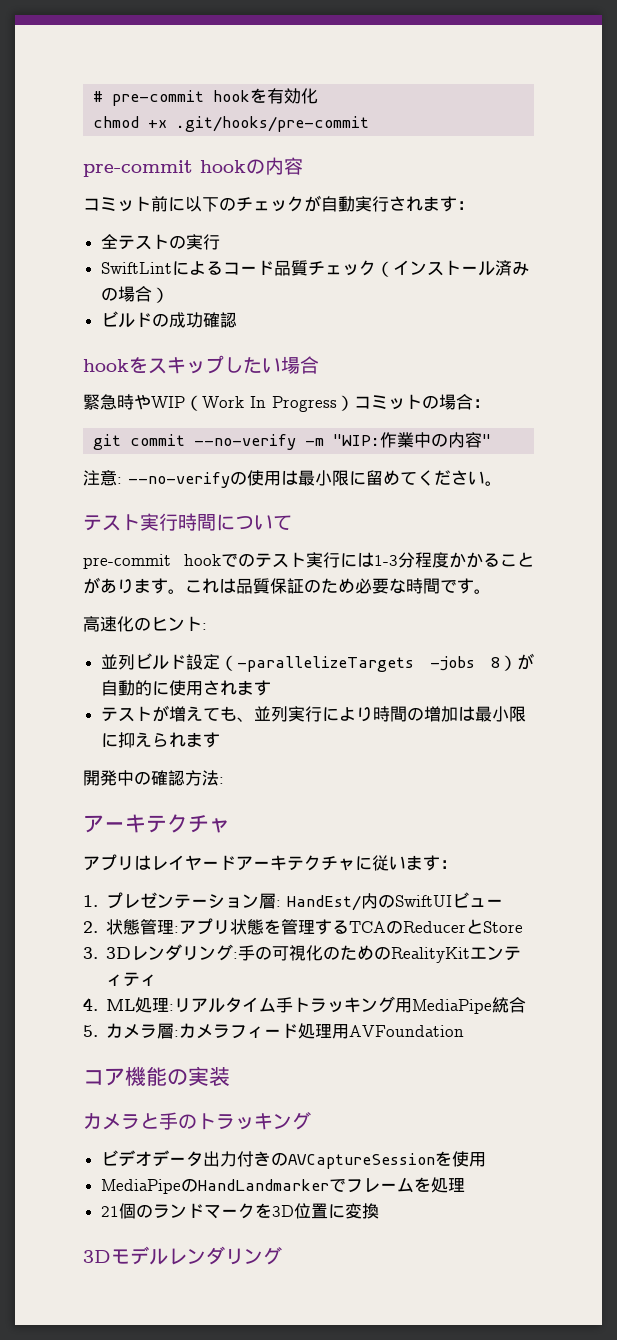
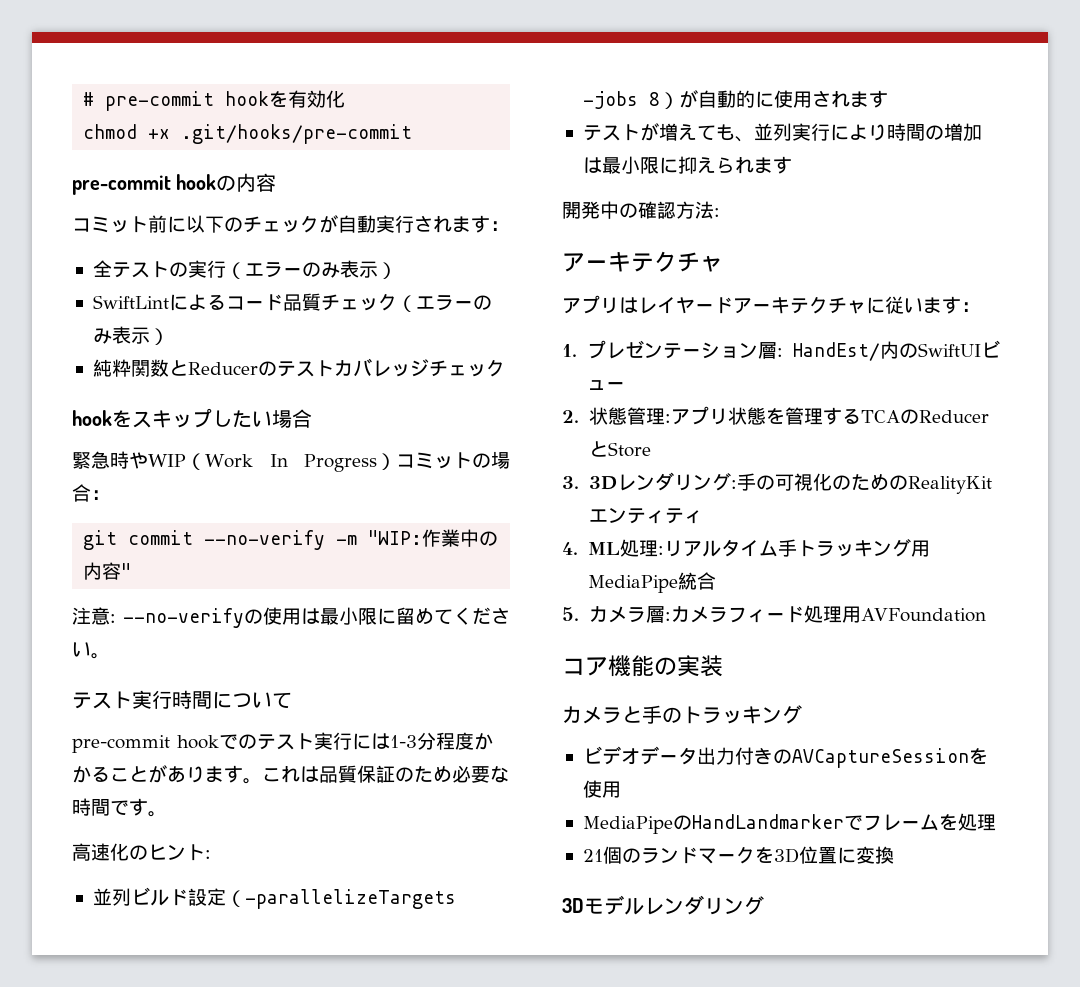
(221, 242) none -> [225,260,397,279] （エラーのみ表示）
[393,260,530,276] [101,286,170,303] [101,311,238,328] インストール済みの場合） // ビルドの成功確認 -> [415,295,492,311] [92,326,169,345] [92,358,505,377] エラーのみ表示） // 純粋関数とReducerのテストカバレッジチェック

